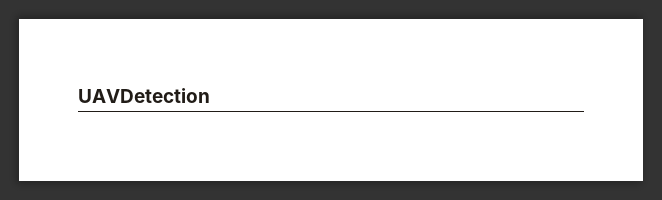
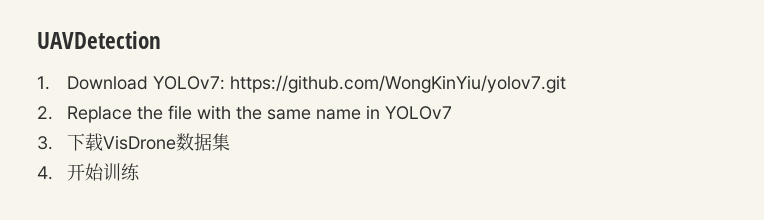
(210, 95) none -> [37,75,567,93] [37,105,453,123] [37,133,231,151] [37,163,141,181] // 1. Download YOLOv7: https://github.com/WongKinYiu/yolov7.git // 2. Replace the file with the same name in YOLOv7 // 3.下载VisDrone数据集 // 4.开始训练

